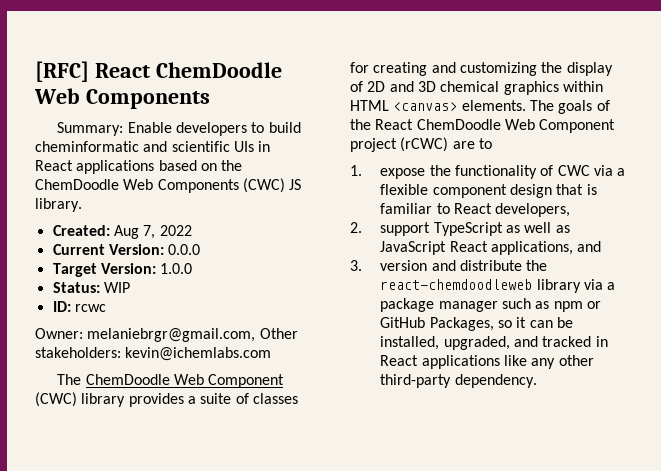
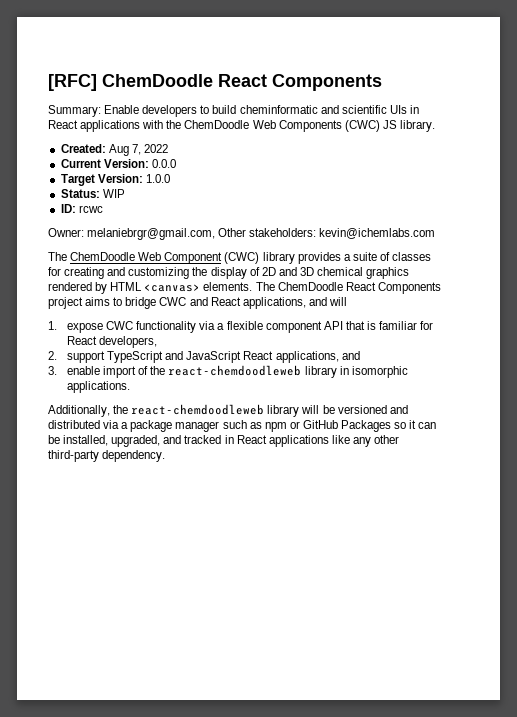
[94,62,282,78] [34,88,80,104] React ChemDoodle Web -> [102,74,267,87] ChemDoodle React
[158,160,217,171] based on -> [142,120,164,129] with
[562,81,603,92] within -> [48,282,108,294] rendered by
[558,100,610,114] [350,119,616,133] [350,137,492,152] [350,165,590,179] goals of the React ChemDoodle Web Component project (rCWC) are to // 1. expose the functionality of CWC -> [277,282,441,294] [48,297,347,309] [48,321,197,333] ChemDoodle React Components project aims to bridge CWC and React applications, and will // 1. expose CWC functionality
[510,184,553,198] design -> [323,321,343,330] API
[436,203,450,214] to -> [420,321,434,330] for
[506,222,570,233] as well as -> [165,351,184,360] and
[380,260,548,271] [380,279,581,293] version and distribute the react-chemdoodleweb library -> [66,365,408,378] [66,381,130,393] [48,404,408,417] [48,420,100,429] enable import of the react-chemdoodleweb library in isomorphic applications. // Additionally, the react-chemdoodleweb library will be versioned and distributed
[429,317,494,331] Packages, -> [341,420,392,432] Packages

